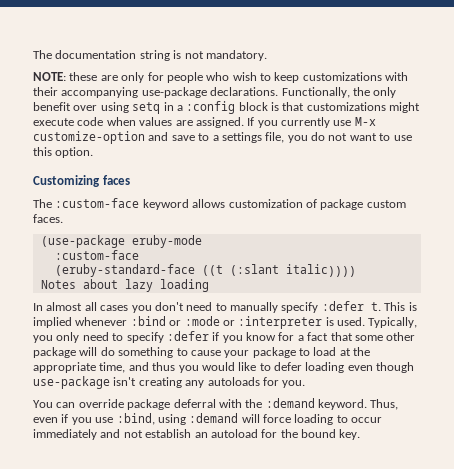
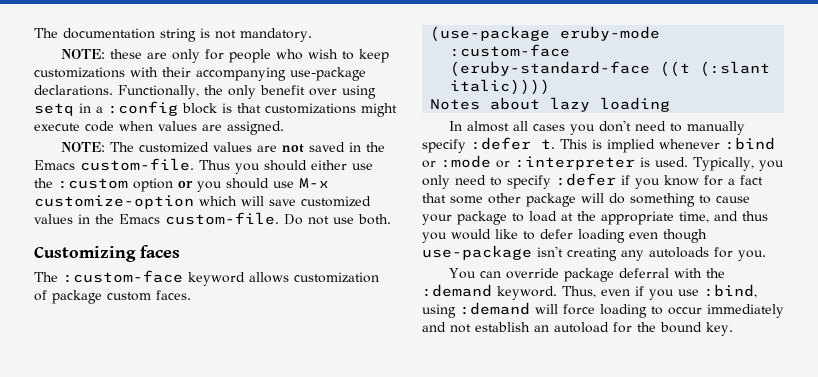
[247,117,376,128] [33,131,412,144] [33,147,94,158] If you currently use M-x customize-option and save to a settings file, you do not want to use this option. -> [60,142,385,153] [34,158,373,174] [34,178,329,192] [34,195,371,209] [34,212,391,225] // NOTE: The customized values are not saved in the Emacs custom-file. Thus you should either use the :custom option or you should use M-x customize-option which will save customized values in the Emacs custom-file. Do not use both.

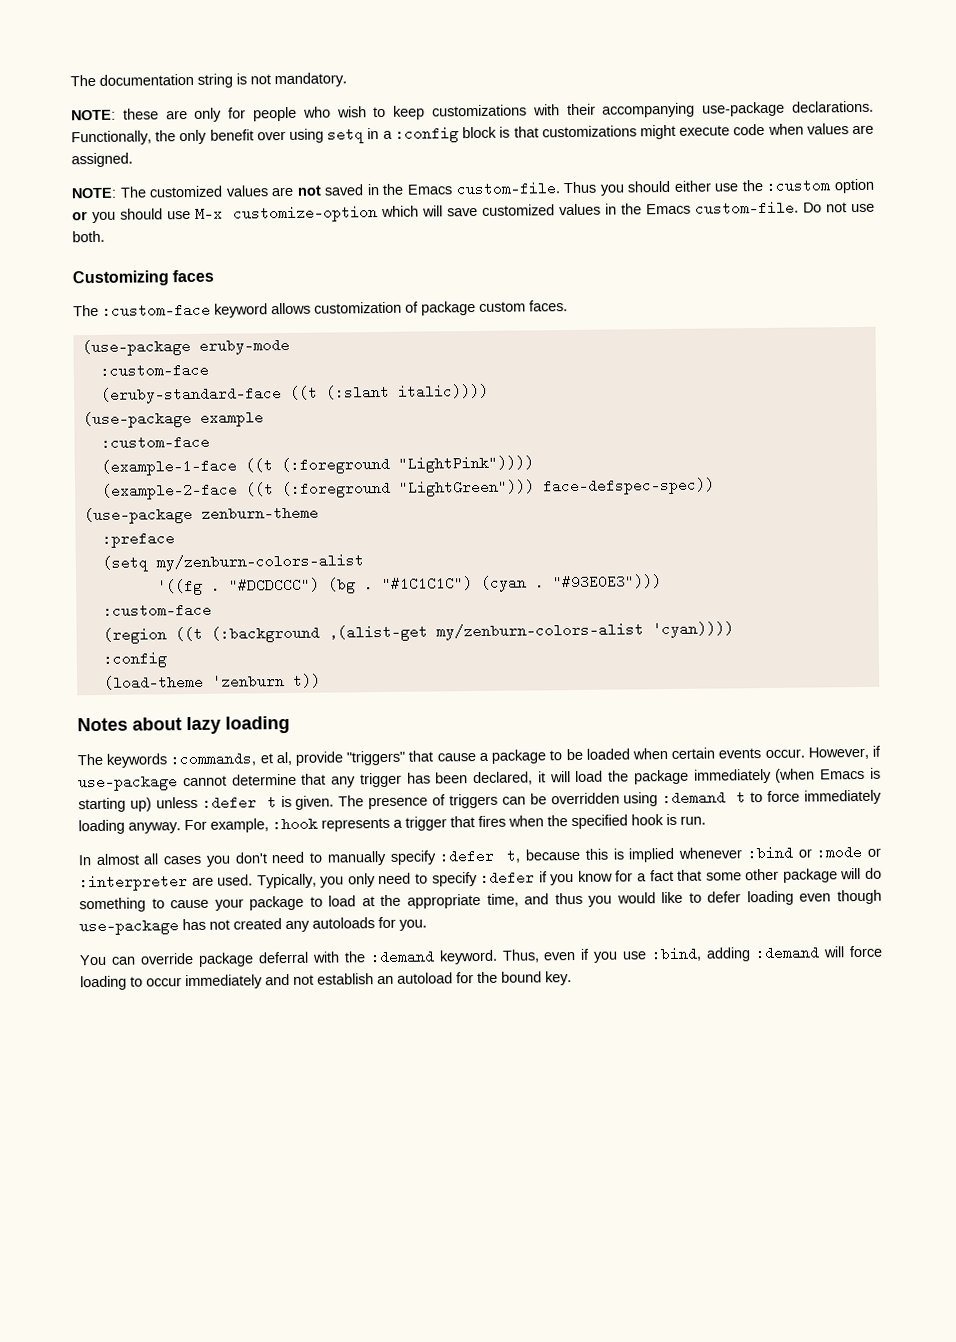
[430,97,671,112] Notes about lazy loading -> [82,410,264,429] [100,434,210,450] [100,455,534,476] [101,477,715,500] [83,505,319,525] [101,531,175,548] [101,553,364,572] [156,574,662,596] [102,602,212,618] [102,621,734,644] [102,651,167,668] [103,673,321,690] [77,715,290,735] [77,745,882,768] [78,767,881,792] [78,789,883,813] [78,813,706,835] (use-package example // :custom-face // (example-1-face ((t (:foreground "LightPink")))) // (example-2-face ((t (:foreground "LightGreen"))) face-defspec-spec)) // (use-package zenburn-theme // :preface // (setq my/zenburn-colors-alist // '((fg . "#DCDCCC") (bg . "#1C1C1C") (cyan . "#93E0E3"))) // :custom-face // (region ((t (:background ,(alist-get my/zenburn-colors-alist 'cyan)))) // :config // (load-theme 'zenburn t)) // Notes about lazy loading // The keywords :commands, et al, provide "triggers" that cause a package to be loaded when certain events occur. However, if use-package cannot determine that any trigger has been declared, it will load the package immediately (when Emacs is starting up) unless :defer t is given. The presence of triggers can be overridden using :demand t to force immediately loading anyway. For example, :hook represents a trigger that fires when the specified hook is run.
[541,139,587,149] t. This -> [506,848,608,863] t, because this
[640,157,650,167] is -> [191,876,214,887] are
[537,246,617,261] isn't creating -> [182,918,282,931] has not created
[422,304,456,318] using -> [706,947,752,962] adding

